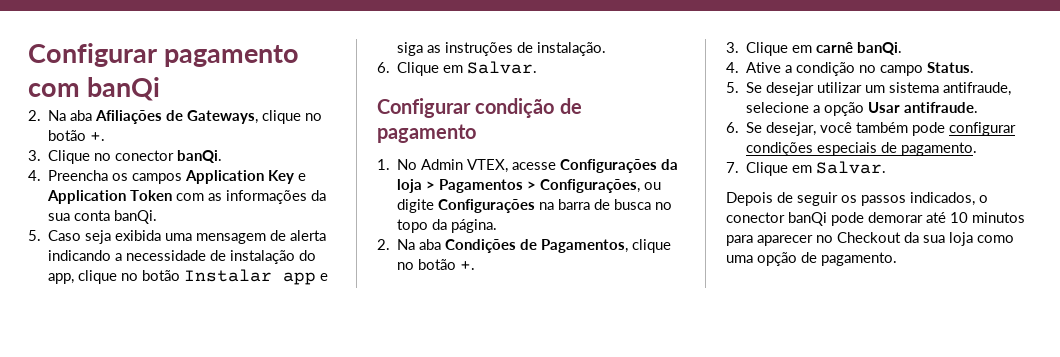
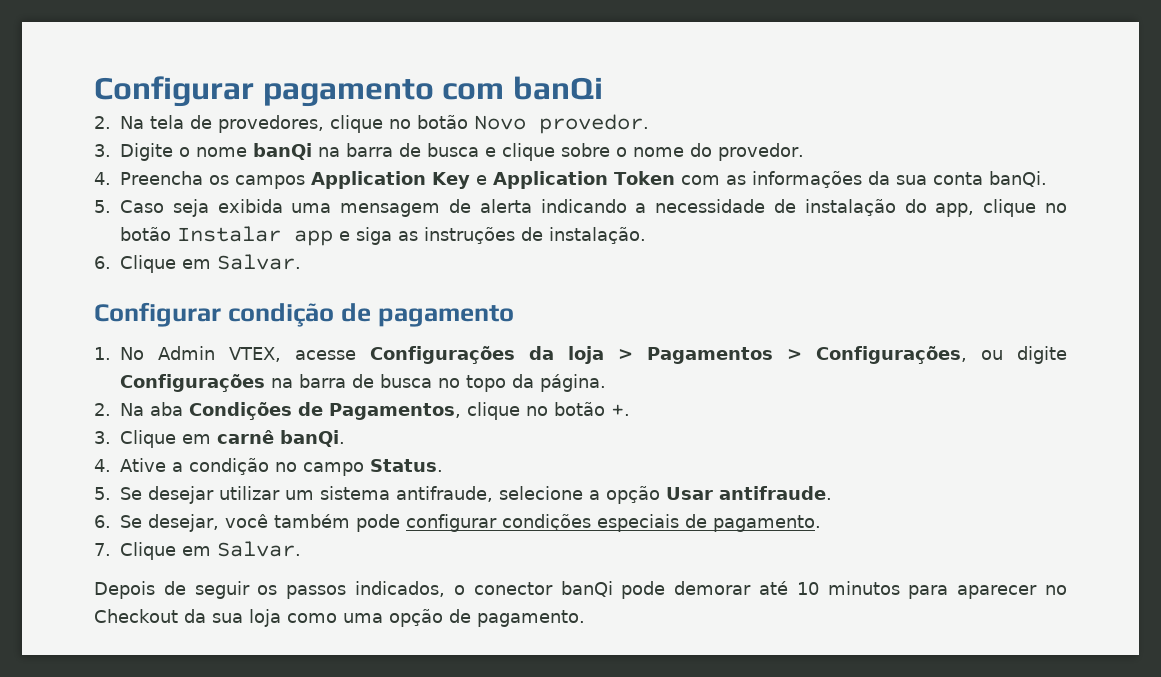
[70,110,323,124] [48,130,106,141] [28,150,223,164] aba Afiliações de Gateways, clique no botão +. // 3. Clique no conector banQi. -> [150,114,649,134] [94,143,804,161] tela de provedores, clique no botão Novo provedor. // 3. Digite o nome banQi na barra de busca e clique sobre o nome do provedor.

